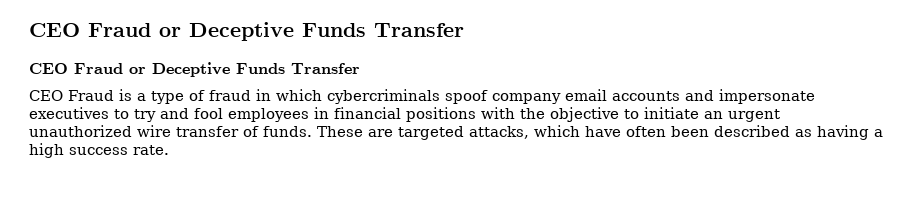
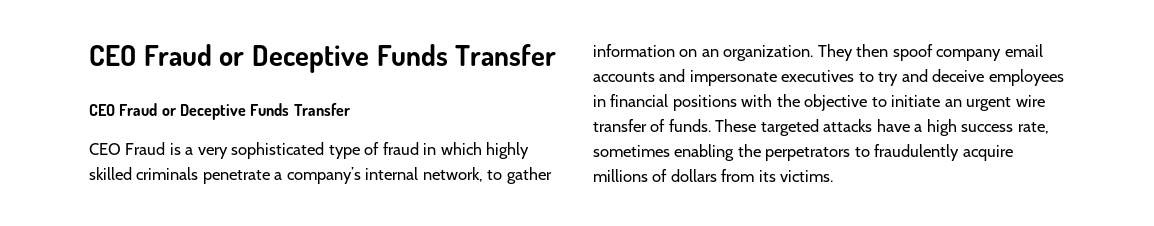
(146, 97) none -> [197,142,325,159] very sophisticated
[327,89,440,104] cybercriminals -> [486,142,530,159] [89,167,552,184] [593,44,889,61] highly skilled criminals penetrate a company’s internal network, to gather information on an organization. They then
[194,108,223,119] fool -> [932,69,985,82] deceive
[29,125,132,137] unauthorized -> (1012, 104) none
[368,125,883,140] [29,143,169,158] are targeted attacks, which have often been described as having a high success rate. -> [760,119,1049,136] [593,144,1013,161] [593,169,834,182] targeted attacks have a high success rate, sometimes enabling the perpetrators to fraudulently acquire millions of dollars from its victims.

